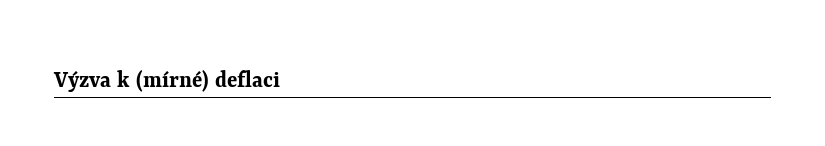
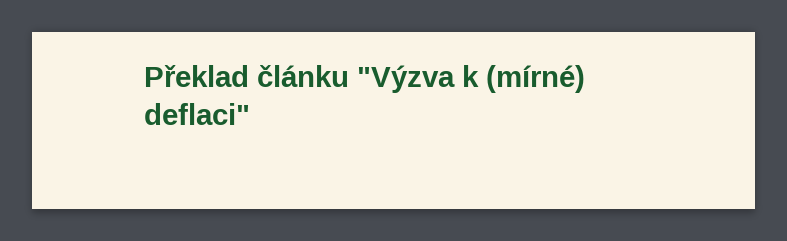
[53,70,111,92] Výzva -> [144,65,455,93] Překlad článku "Výzva
[215,70,281,87] deflaci -> [144,103,250,125] deflaci"

